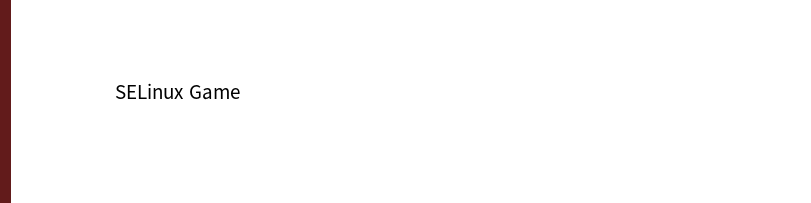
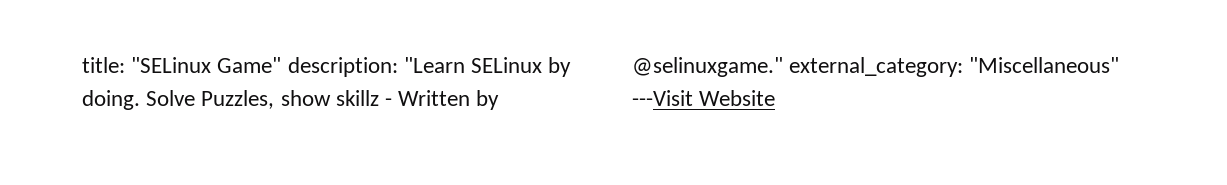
[115,83,240,100] SELinux Game -> [82,57,572,77] [82,90,500,110] [632,57,1120,77] [632,90,776,106] title: "SELinux Game" description: "Learn SELinux by doing. Solve Puzzles, show skillz - Written by @selinuxgame." external_category: "Miscellaneous" ---Visit Website

